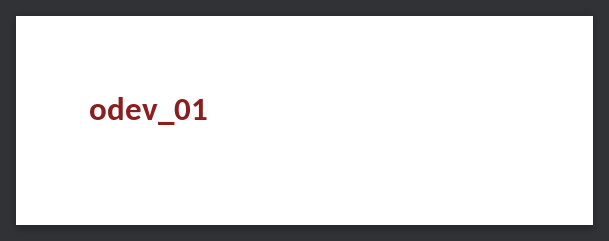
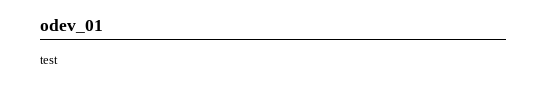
(208, 111) none -> [40,56,58,64] // test

